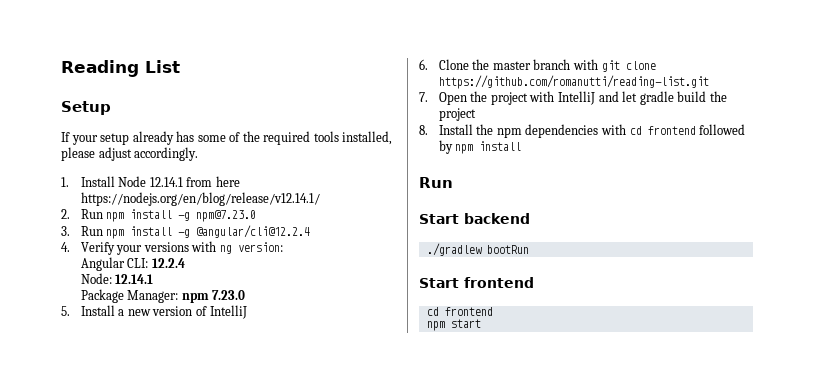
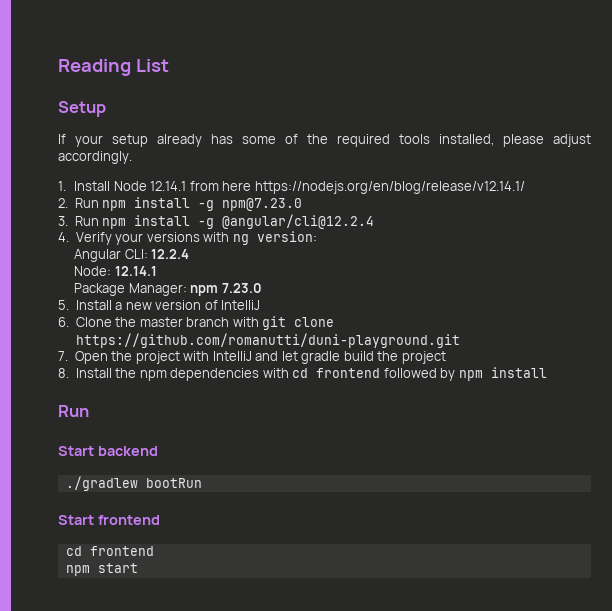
[438,75,709,89] https://github.com/romanutti/reading-list.git -> [75,333,460,348] https://github.com/romanutti/duni-playground.git

